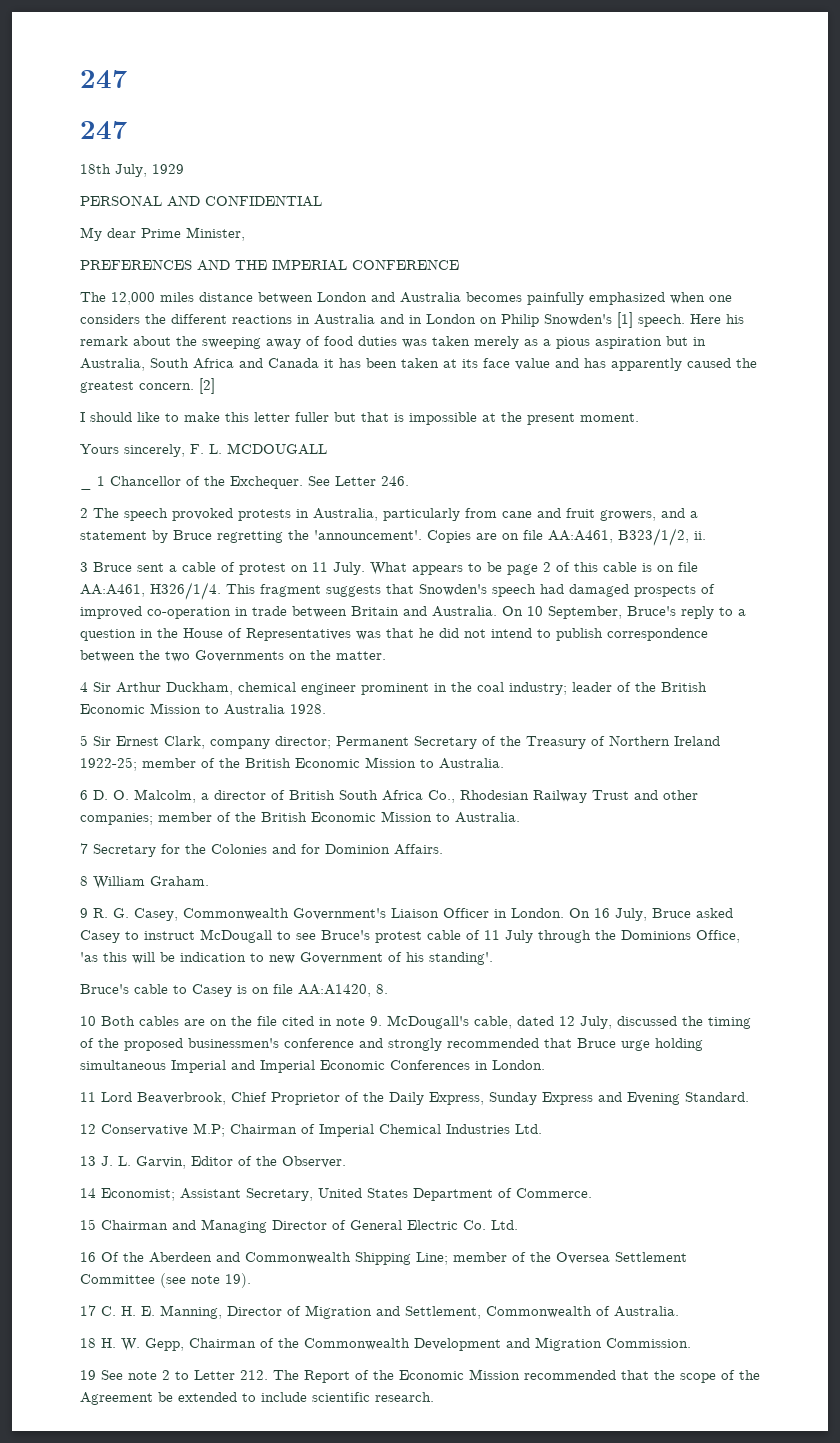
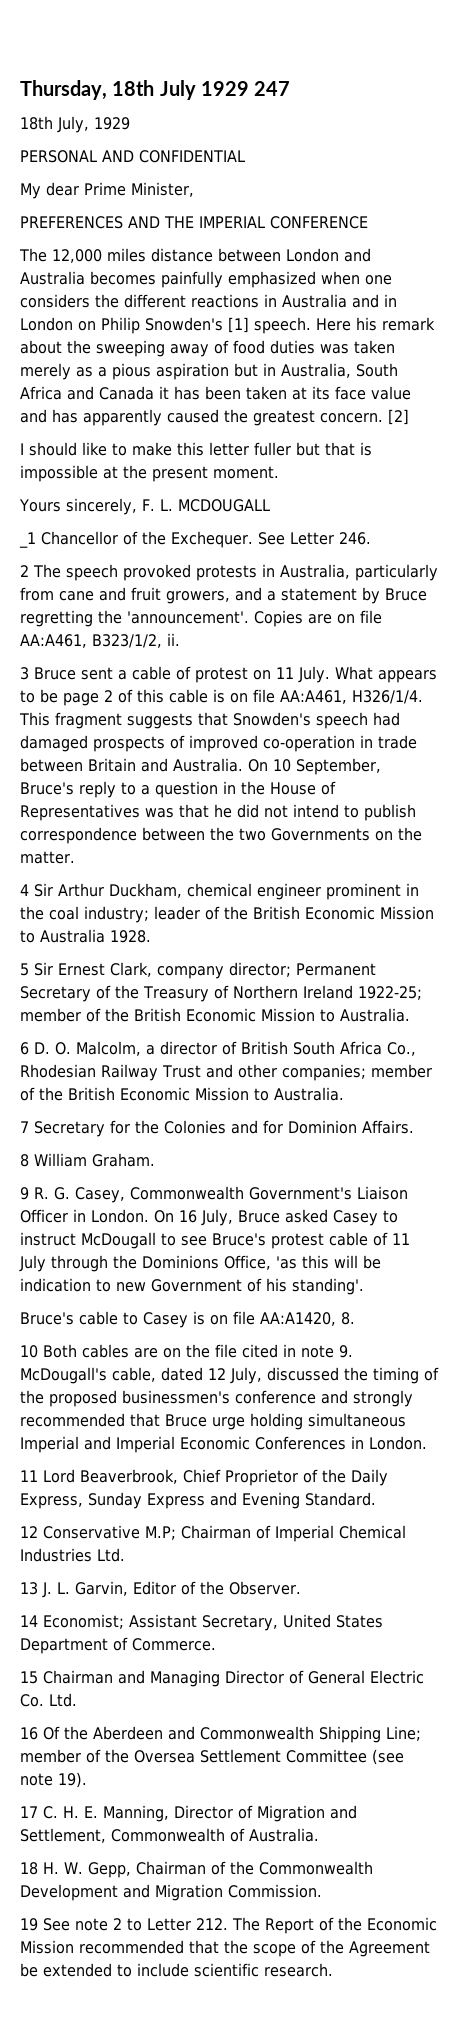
[80,70,128,89] 247 // -> [20,80,249,100] Thursday, 18th July 1929
[80,486,92,490] [97,476,105,486] _ 1 -> [19,532,36,548] _1

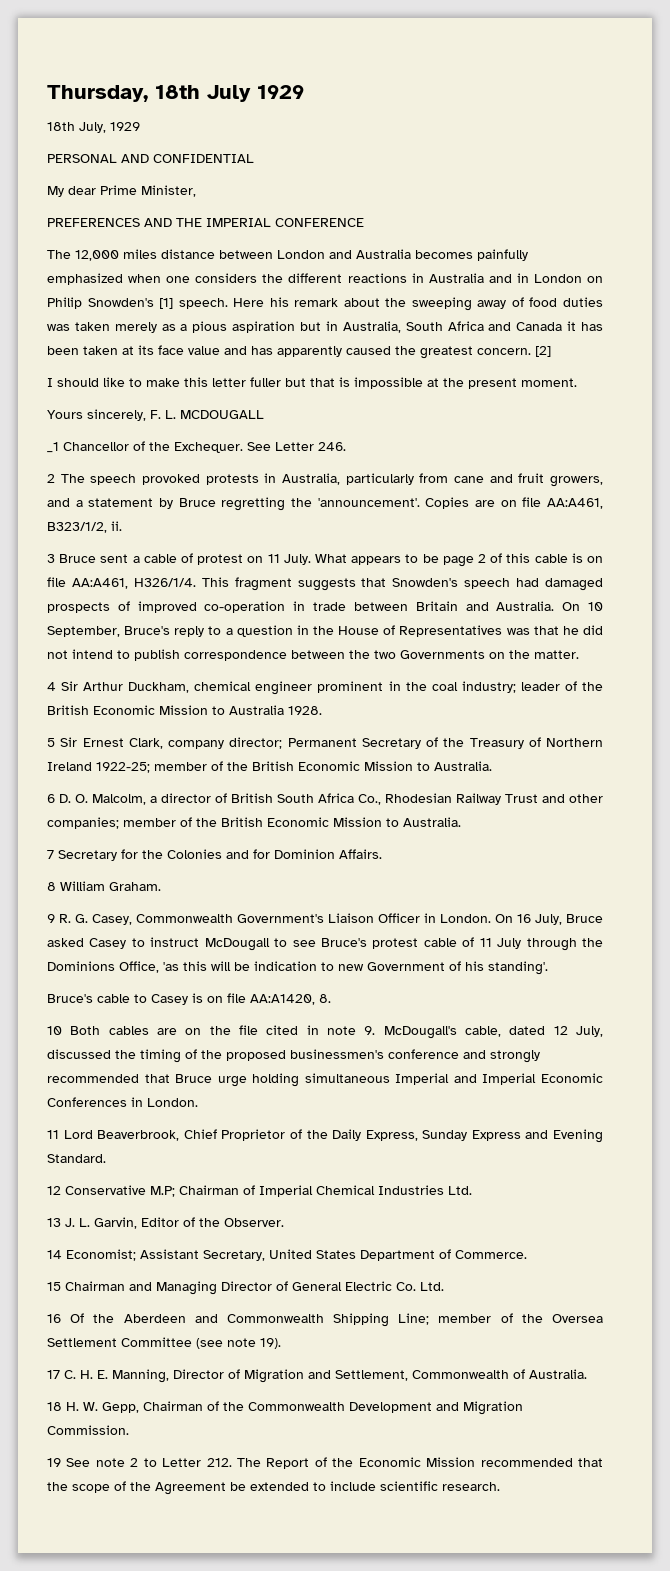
[254,81,291,96] 247 -> (304, 92) none

